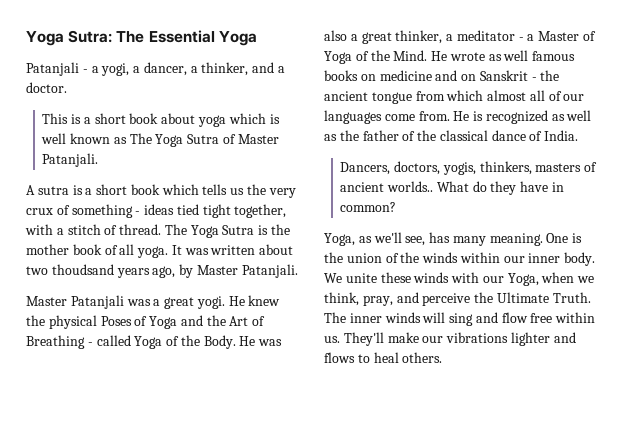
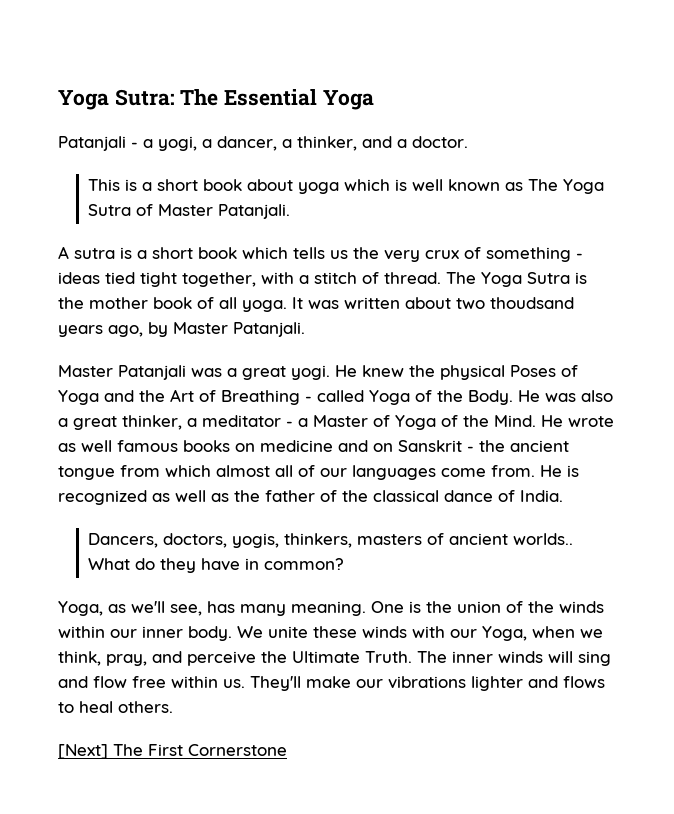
(443, 357) none -> [58,744,287,759] // [Next] The First Cornerstone

